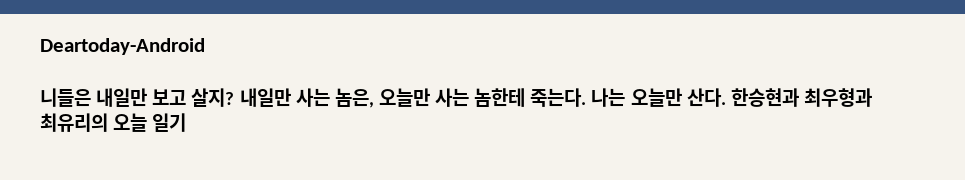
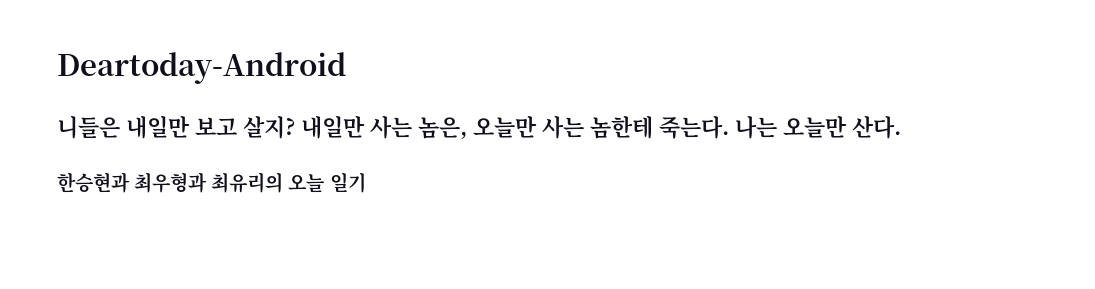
(726, 97) none -> (901, 127) //

